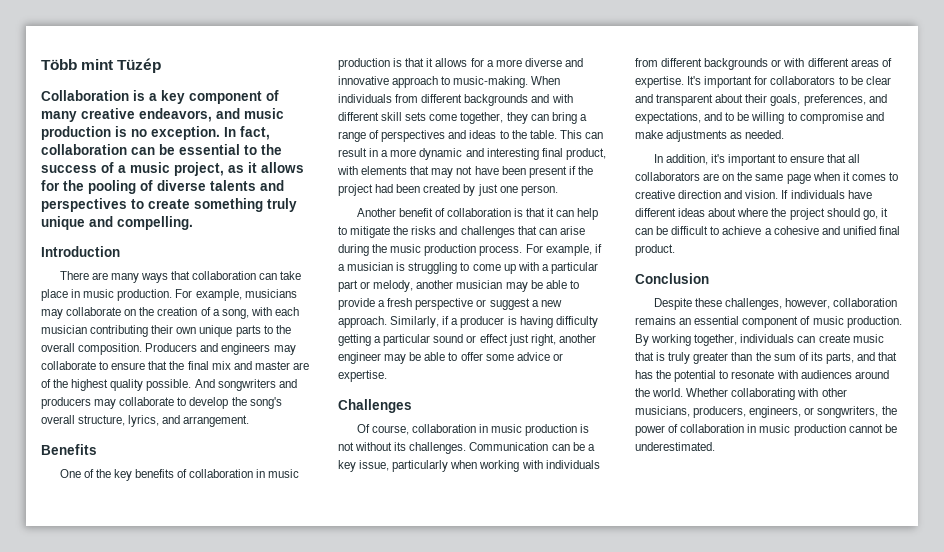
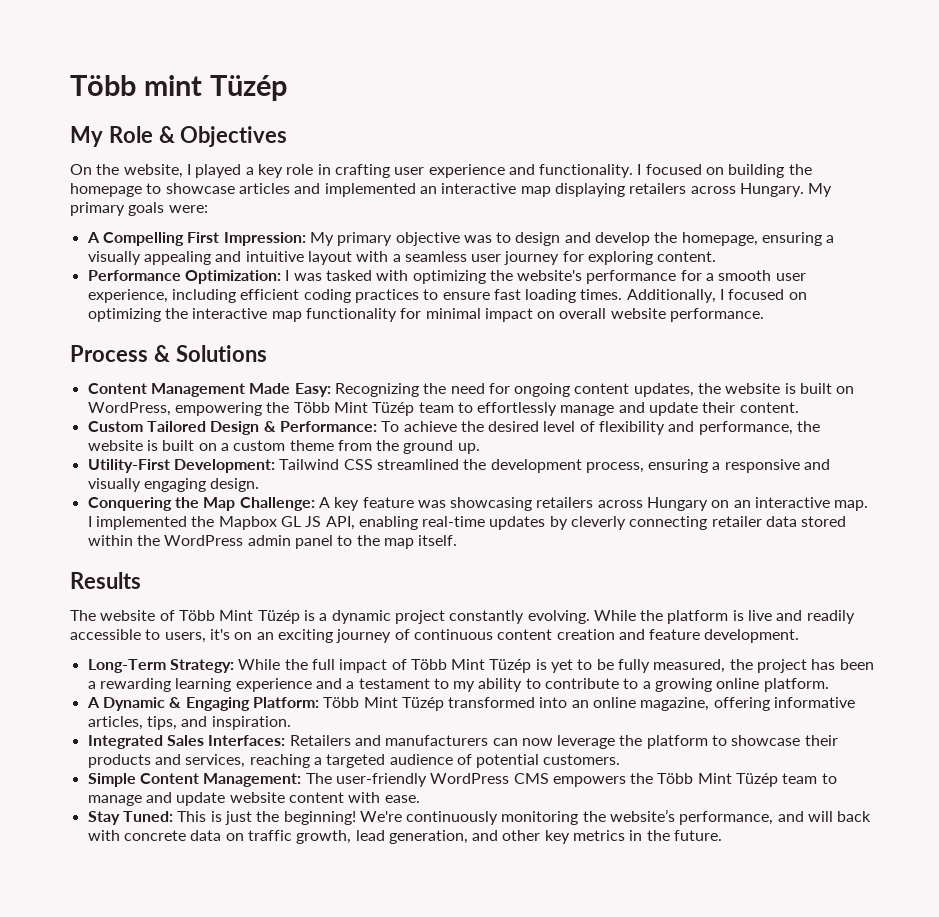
[41,90,279,104] [41,108,284,122] [41,126,270,140] [41,144,282,155] [41,162,304,176] [41,180,284,194] [41,198,297,212] [41,216,193,230] [41,246,120,257] [59,271,302,283] [41,289,297,301] [41,307,299,319] [41,325,291,337] [41,343,296,355] [41,361,309,370] [41,379,297,391] [41,397,282,409] [41,415,250,427] [41,444,97,455] [59,469,300,481] [338,58,583,70] [338,76,561,88] [338,94,573,106] [338,112,587,124] [338,130,603,142] [338,148,606,160] [337,166,593,178] [338,184,558,196] [356,208,599,220] [338,226,585,238] [338,244,602,256] [338,262,598,274] [338,280,579,292] [338,298,562,310] [338,316,598,328] [338,334,596,346] [338,352,563,364] [338,370,387,382] [338,399,412,413] [356,424,590,436] [338,442,595,454] [338,460,600,472] [635,58,892,70] [635,76,891,88] [635,94,887,106] [635,112,884,124] [635,130,785,142] [653,154,861,166] [635,172,898,184] [635,190,872,199] [635,208,888,220] [635,226,900,235] [635,244,675,256] [635,273,709,284] [653,298,897,310] [635,316,902,328] [635,334,884,346] [635,352,898,364] [635,370,889,382] [635,388,847,400] [635,406,897,418] [635,424,897,436] [635,442,715,451] Collaboration is a key component of many creative endeavors, and music production is no exception. In fact, collaboration can be essential to the success of a music project, as it allows for the pooling of diverse talents and perspectives to create something truly unique and compelling. // Introduction // There are many ways that collaboration can take place in music production. For example, musicians may collaborate on the creation of a song, with each musician contributing their own unique parts to the overall composition. Producers and engineers may collaborate to ensure that the final mix and master are of the highest quality possible. And songwriters and producers may collaborate to develop the song's overall structure, lyrics, and arrangement. // Benefits // One of the key benefits of collaboration in music production is that it allows for a more diverse and innovative approach to music-making. When individuals from different backgrounds and with different skill sets come together, they can bring a range of perspectives and ideas to the table. This can result in a more dynamic and interesting final product, with elements that may not have been present if the project had been created by just one person. // Another benefit of collaboration is that it can help to mitigate the risks and challenges that can arise during the music production process. For example, if a musician is struggling to come up with a particular part or melody, another musician may be able to provide a fresh perspective or suggest a new approach. Similarly, if a producer is having difficulty getting a particular sound or effect just right, another engineer may be able to offer some advice or expertise. // Challenges // Of course, collaboration in music production is not without its challenges. Communication can be a key issue, particularly when working with individuals from different backgrounds or with different areas of expertise. It's important for collaborators to be clear and transparent about their goals, preferences, and expectations, and to be willing to compromise and make adjustments as needed. // In addition, it's important to ensure that all collaborators are on the same page when it comes to creative direction and vision. If individuals have different ideas about where the project should go, it can be difficult to achieve a cohesive and unified final product. // Conclusion // Despite these challenges, however, collaboration remains an essential component of music production. By working together, individuals can create music that is truly greater than the sum of its parts, and that has the potential to resonate with audiences around the world. Whether collaborating with other musicians, producers, engineers, or songwriters, the power of collaboration in music production cannot be underestimated. -> [70,126,288,147] [70,164,812,178] [70,183,833,197] [70,202,208,216] [86,232,835,246] [87,251,717,265] [87,270,806,284] [87,289,807,303] [87,308,765,322] [70,345,267,362] [87,383,855,397] [87,402,799,416] [87,421,821,435] [87,440,480,454] [87,459,831,473] [87,478,260,492] [87,497,869,511] [87,516,847,530] [87,535,458,549] [70,572,141,589] [70,610,855,624] [70,629,800,643] [87,659,874,673] [87,678,829,692] [86,697,856,711] [87,716,291,730] [87,735,838,749] [87,754,621,768] [87,773,837,787] [87,792,420,806] [87,809,872,825] [87,830,723,844] My Role & Objectives // On the website, I played a key role in crafting user experience and functionality. I focused on building the homepage to showcase articles and implemented an interactive map displaying retailers across Hungary. My primary goals were: // A Compelling First Impression: My primary objective was to design and develop the homepage, ensuring a visually appealing and intuitive layout with a seamless user journey for exploring content. // Performance Optimization: I was tasked with optimizing the website's performance for a smooth user experience, including efficient coding practices to ensure fast loading times. Additionally, I focused on optimizing the interactive map functionality for minimal impact on overall website performance. // Process & Solutions // Content Management Made Easy: Recognizing the need for ongoing content updates, the website is built on WordPress, empowering the Több Mint Tüzép team to effortlessly manage and update their content. // Custom Tailored Design & Performance: To achieve the desired level of flexibility and performance, the website is built on a custom theme from the ground up. // Utility-First Development: Tailwind CSS streamlined the development process, ensuring a responsive and visually engaging design. // Conquering the Map Challenge: A key feature was showcasing retailers across Hungary on an interactive map. I implemented the Mapbox GL JS API, enabling real-time updates by cleverly connecting retailer data stored within the WordPress admin panel to the map itself. // Results // The website of Több Mint Tüzép is a dynamic project constantly evolving. While the platform is live and readily accessible to users, it's on an exciting journey of continuous content creation and feature development. // Long-Term Strategy: While the full impact of Több Mint Tüzép is yet to be fully measured, the project has been a rewarding learning experience and a testament to my ability to contribute to a growing online platform. // A Dynamic & Engaging Platform: Több Mint Tüzép transformed into an online magazine, offering informative articles, tips, and inspiration. // Integrated Sales Interfaces: Retailers and manufacturers can now leverage the platform to showcase their products and services, reaching a targeted audience of potential customers. // Simple Content Management: The user-friendly WordPress CMS empowers the Több Mint Tüzép team to manage and update website content with ease. // Stay Tuned: This is just the beginning! We're continuously monitoring the website’s performance, and will back with concrete data on traffic growth, lead generation, and other key metrics in the future.

